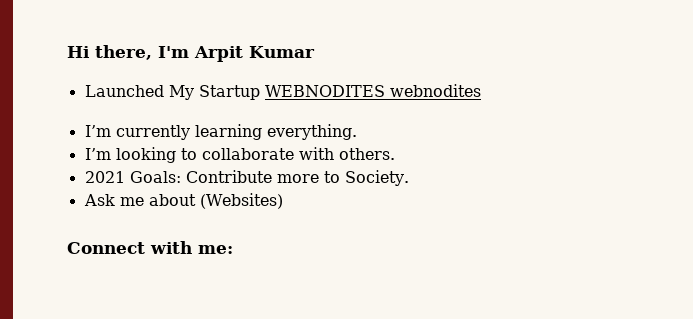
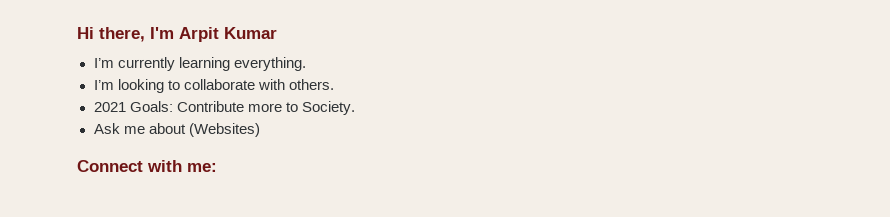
[84,84,481,100] // Launched My Startup WEBNODITES webnodites -> (277, 33) none

